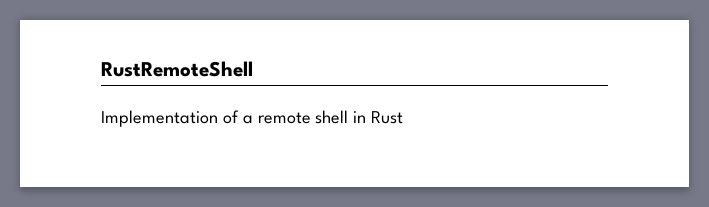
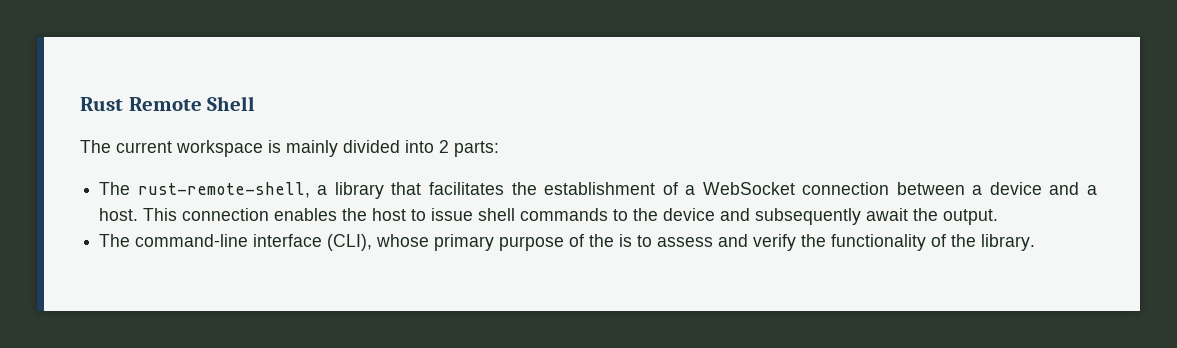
[101,61,253,77] [101,110,404,127] RustRemoteShell // Implementation of a remote shell in Rust -> [80,96,256,111] [80,140,499,157] [99,182,1097,199] [99,208,999,225] [99,234,1036,251] Rust Remote Shell // The current workspace is mainly divided into 2 parts: // The rust-remote-shell, a library that facilitates the establishment of a WebSocket connection between a device and a host. This connection enables the host to issue shell commands to the device and subsequently await the output. // The command-line interface (CLI), whose primary purpose of the is to assess and verify the functionality of the library.

